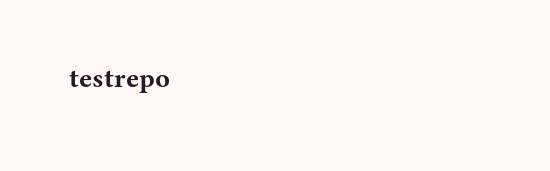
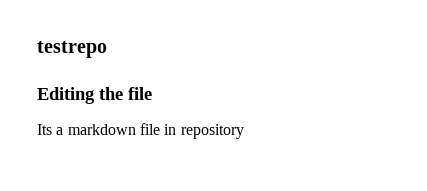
(170, 81) none -> [37,87,152,104] [37,123,244,139] // Editing the file // Its a markdown file in repository

